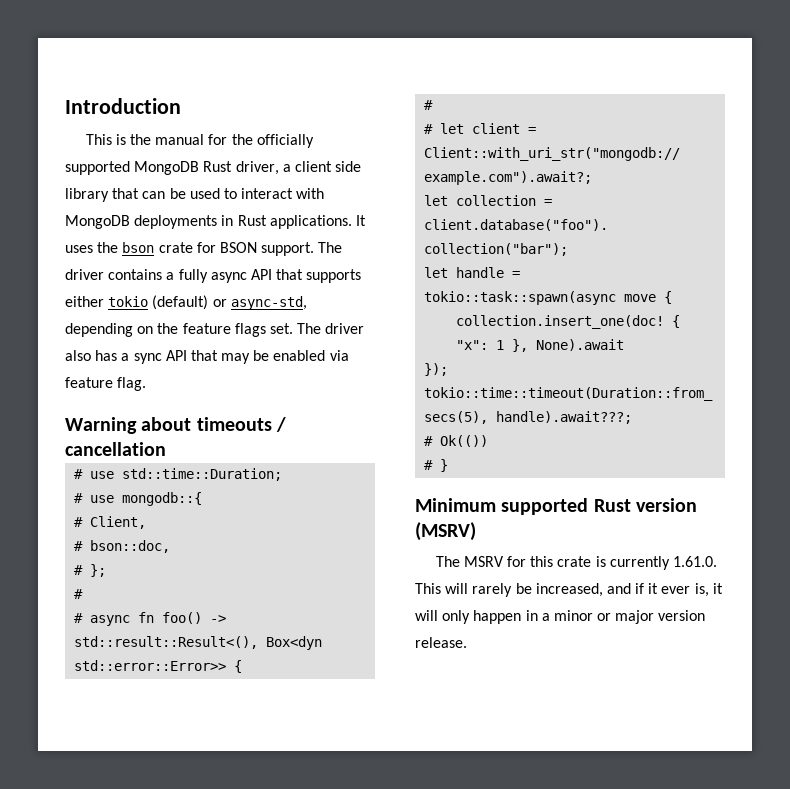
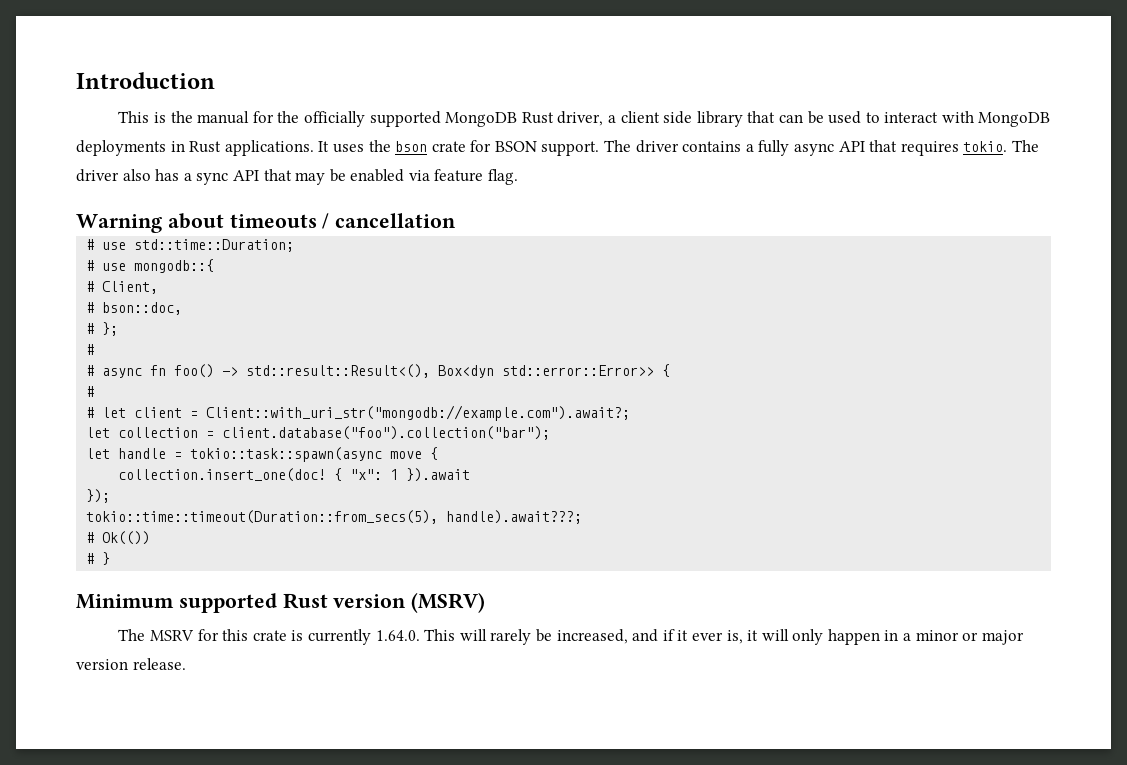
[306,269,362,283] [65,295,307,310] [65,323,293,337] supports either tokio (default) or async-std, depending on the feature flags set. -> [900,141,1008,156] requires tokio.
[512,339,625,352] }, None).await -> [406,468,471,482] }).await
[672,556,717,567] 1.61.0. -> [375,630,420,641] 1.64.0.

